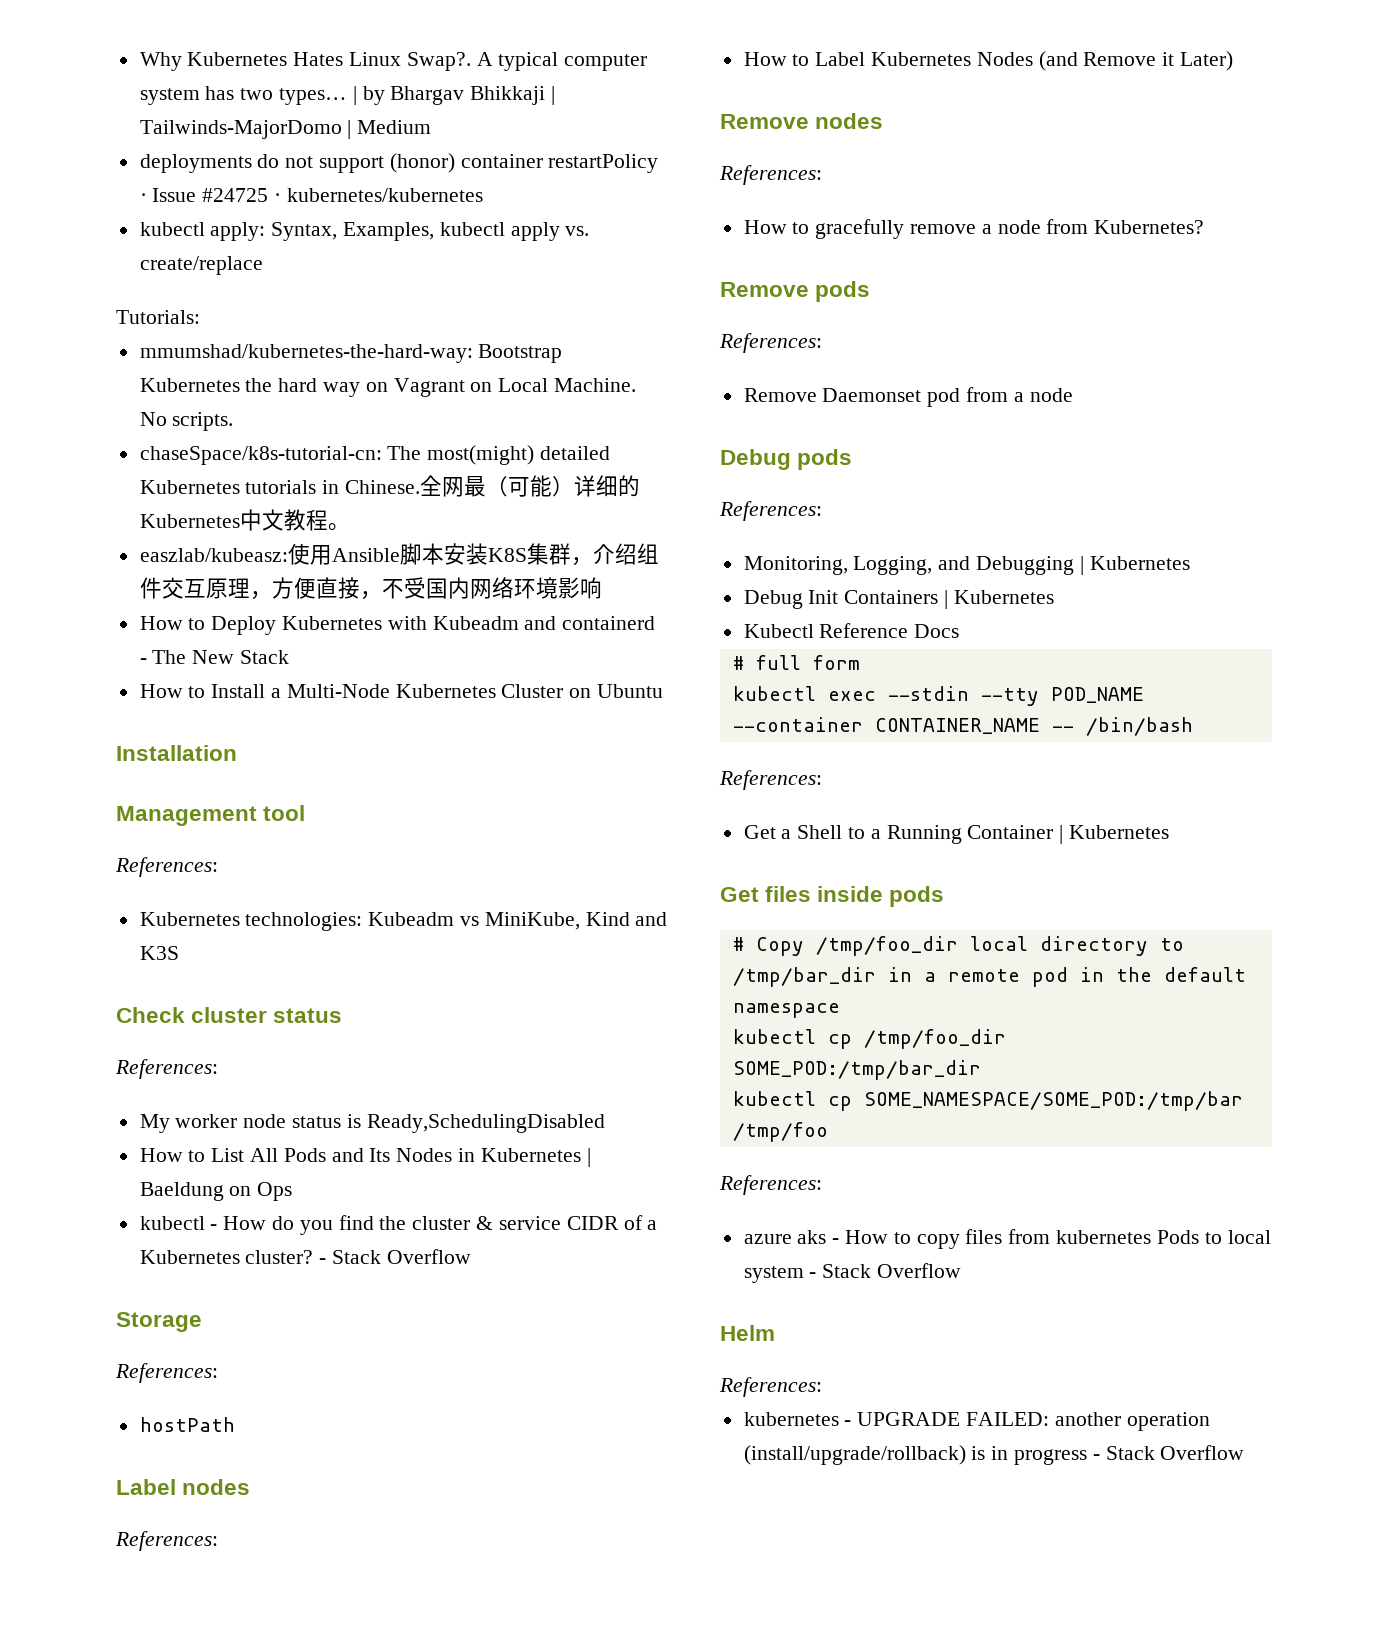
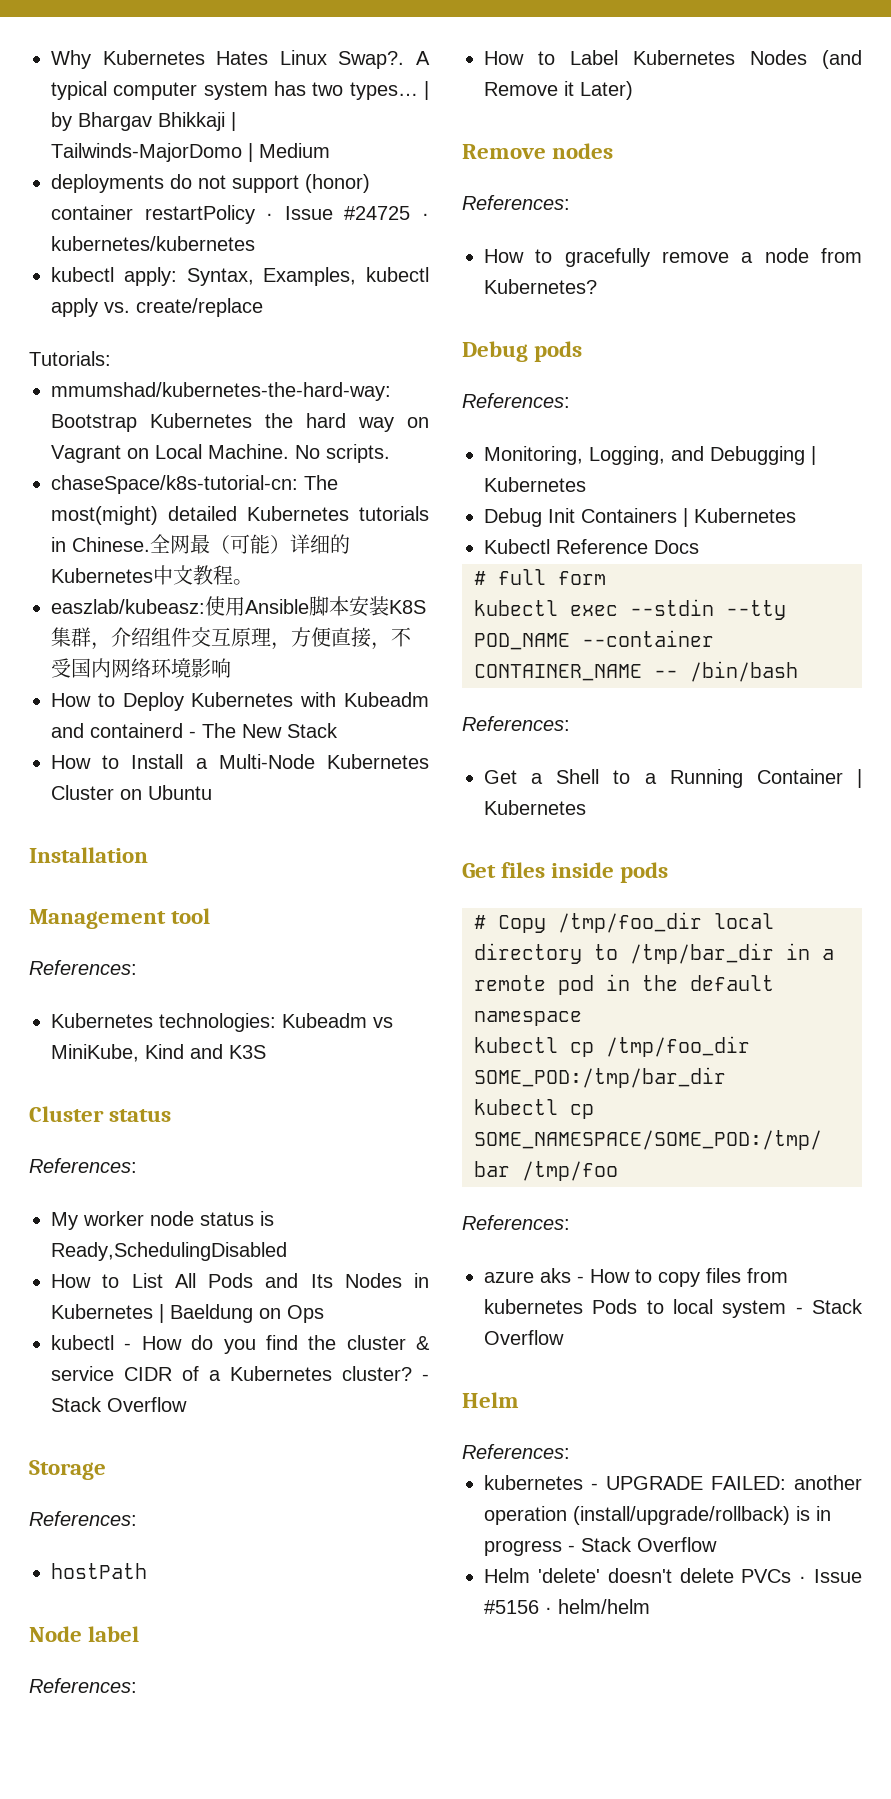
[116,1007,268,1023] Check cluster -> [29,1106,104,1122] Cluster
[116,1479,251,1495] Label nodes -> [29,1626,140,1642] Node label
[720,281,871,302] [719,333,822,353] [743,387,1073,407] // Remove pods // References: // Remove Daemonset pod from a node -> (597, 286) none
(1245, 1452) none -> [484,1568,862,1583] [484,1599,650,1614] // Helm 'delete' doesn't delete PVCs · Issue #5156 · helm/helm

